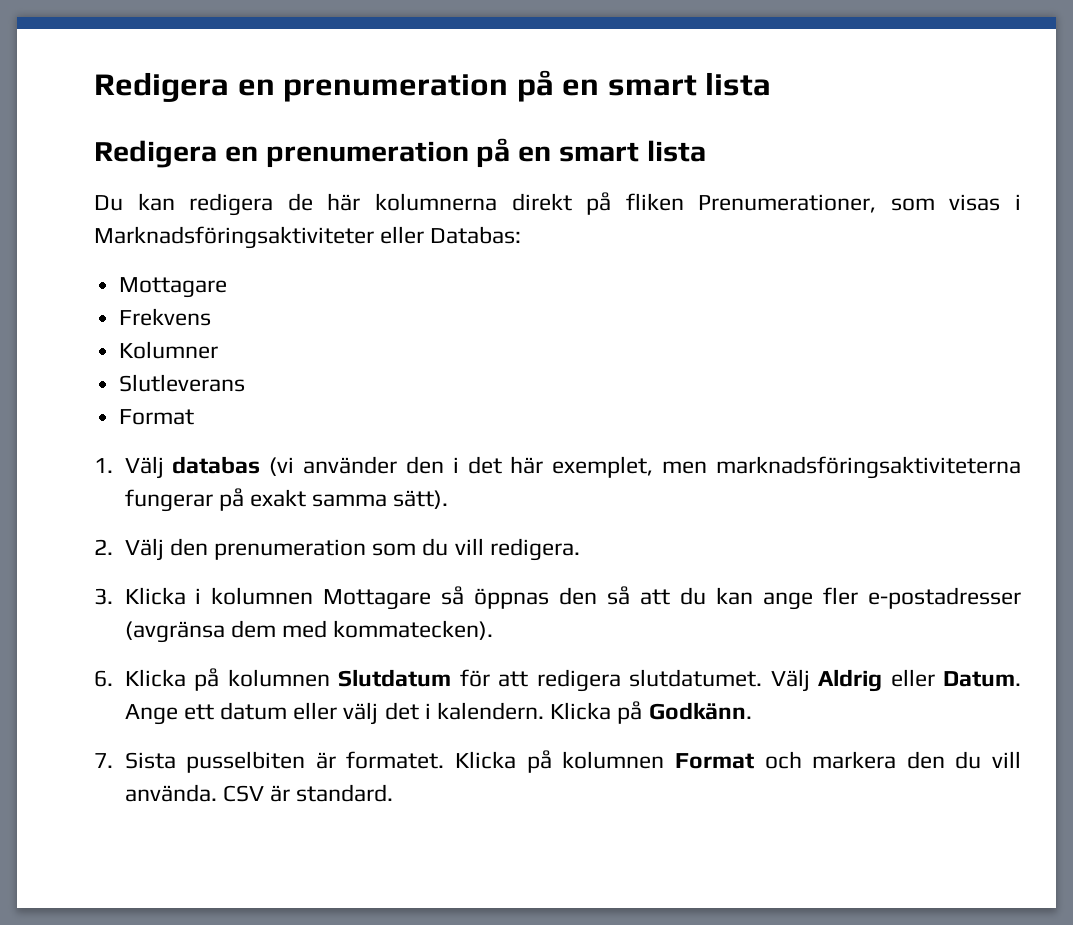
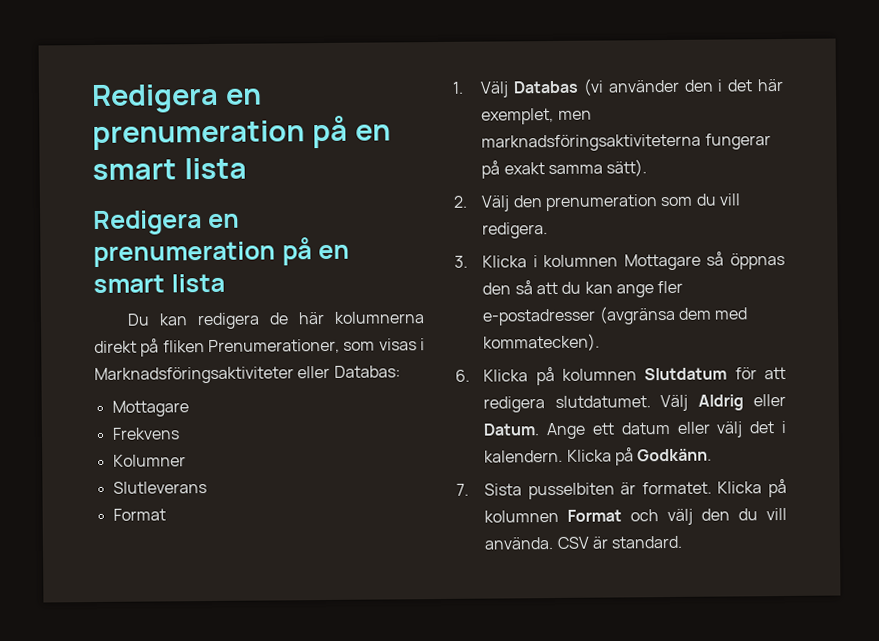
[172,456,261,474] databas -> [513,80,580,94] Databas
[812,751,897,769] markera -> [667,508,694,526] välj

